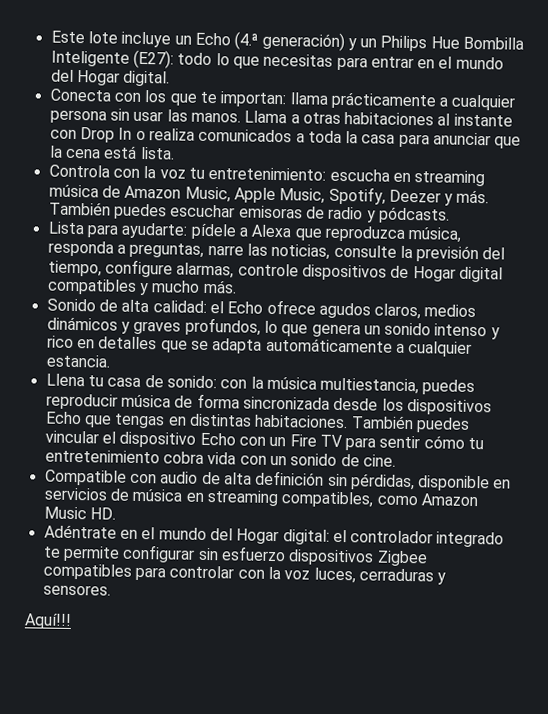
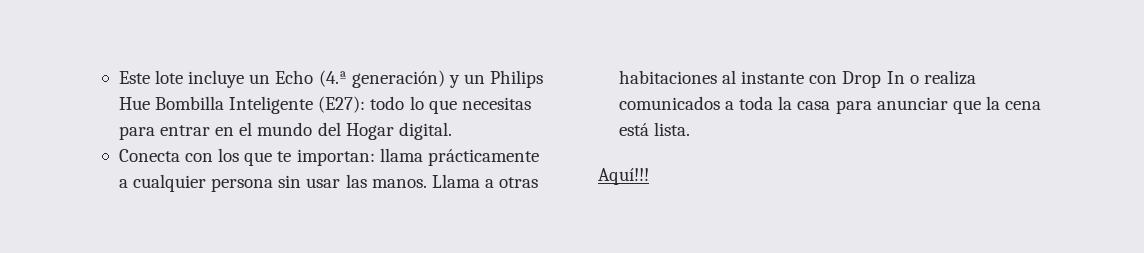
[48,164,486,187] [48,184,490,206] [48,201,450,224] [47,221,462,243] [47,240,506,263] [47,259,503,283] [46,278,237,296] [46,298,477,320] [46,316,500,340] [46,335,473,357] [45,354,111,368] [45,373,476,396] [45,393,492,416] [44,411,470,433] [44,430,485,451] [44,449,396,467] [44,469,512,492] [43,487,478,508] [43,506,116,520] [43,524,505,548] [42,544,428,567] [42,563,447,585] [42,584,111,596] // Controla con la voz tu entretenimiento: escucha en streaming música de Amazon Music, Apple Music, Spotify, Deezer y más. También puedes escuchar emisoras de radio y pódcasts. // Lista para ayudarte: pídele a Alexa que reproduzca música, responda a preguntas, narre las noticias, consulte la previsión del tiempo, configure alarmas, controle dispositivos de Hogar digital compatibles y mucho más. // Sonido de alta calidad: el Echo ofrece agudos claros, medios dinámicos y graves profundos, lo que genera un sonido intenso y rico en detalles que se adapta automáticamente a cualquier estancia. // Llena tu casa de sonido: con la música multiestancia, puedes reproducir música de forma sincronizada desde los dispositivos Echo que tengas en distintas habitaciones. También puedes vincular el dispositivo Echo con un Fire TV para sentir cómo tu entretenimiento cobra vida con un sonido de cine. // Compatible con audio de alta definición sin pérdidas, disponible en servicios de música en streaming compatibles, como Amazon Music HD. // Adéntrate en el mundo del Hogar digital: el controlador integrado te permite configurar sin esfuerzo dispositivos Zigbee compatibles para controlar con la voz luces, cerraduras y sensores. -> (691, 129) none

